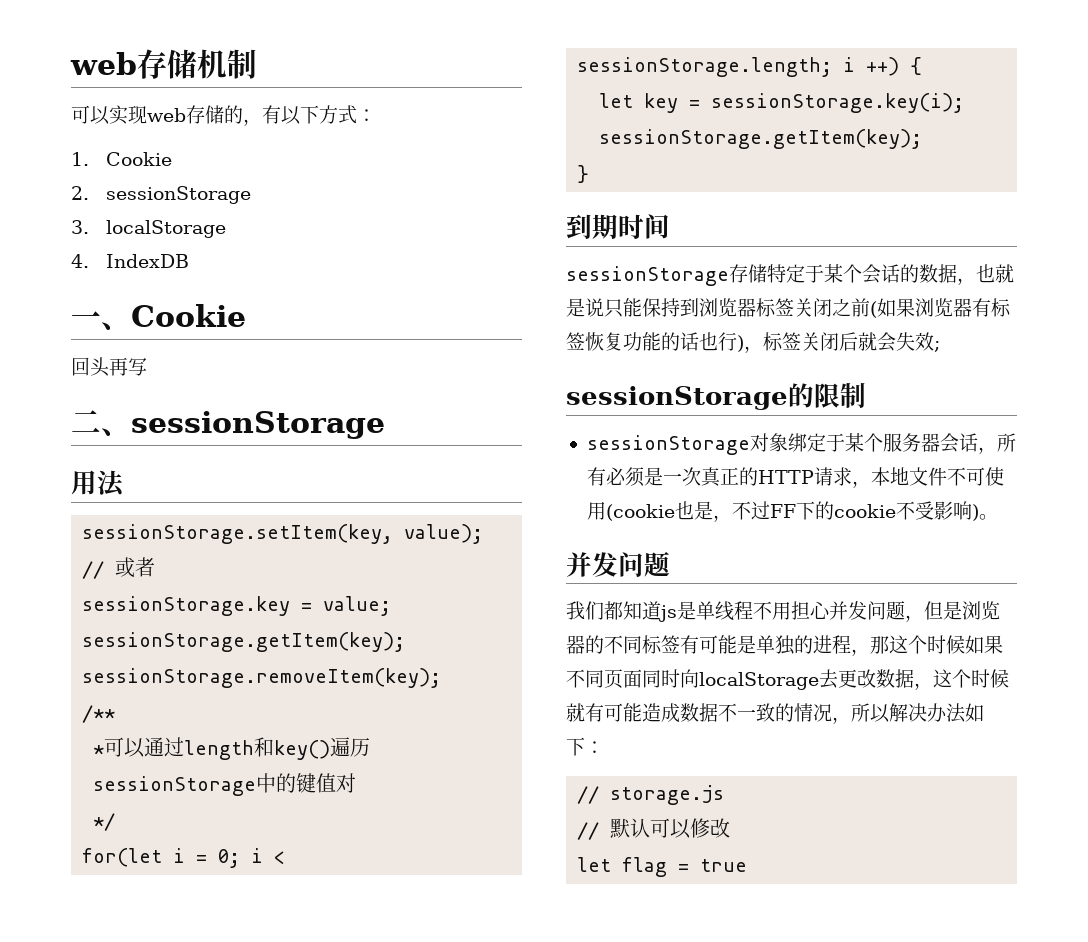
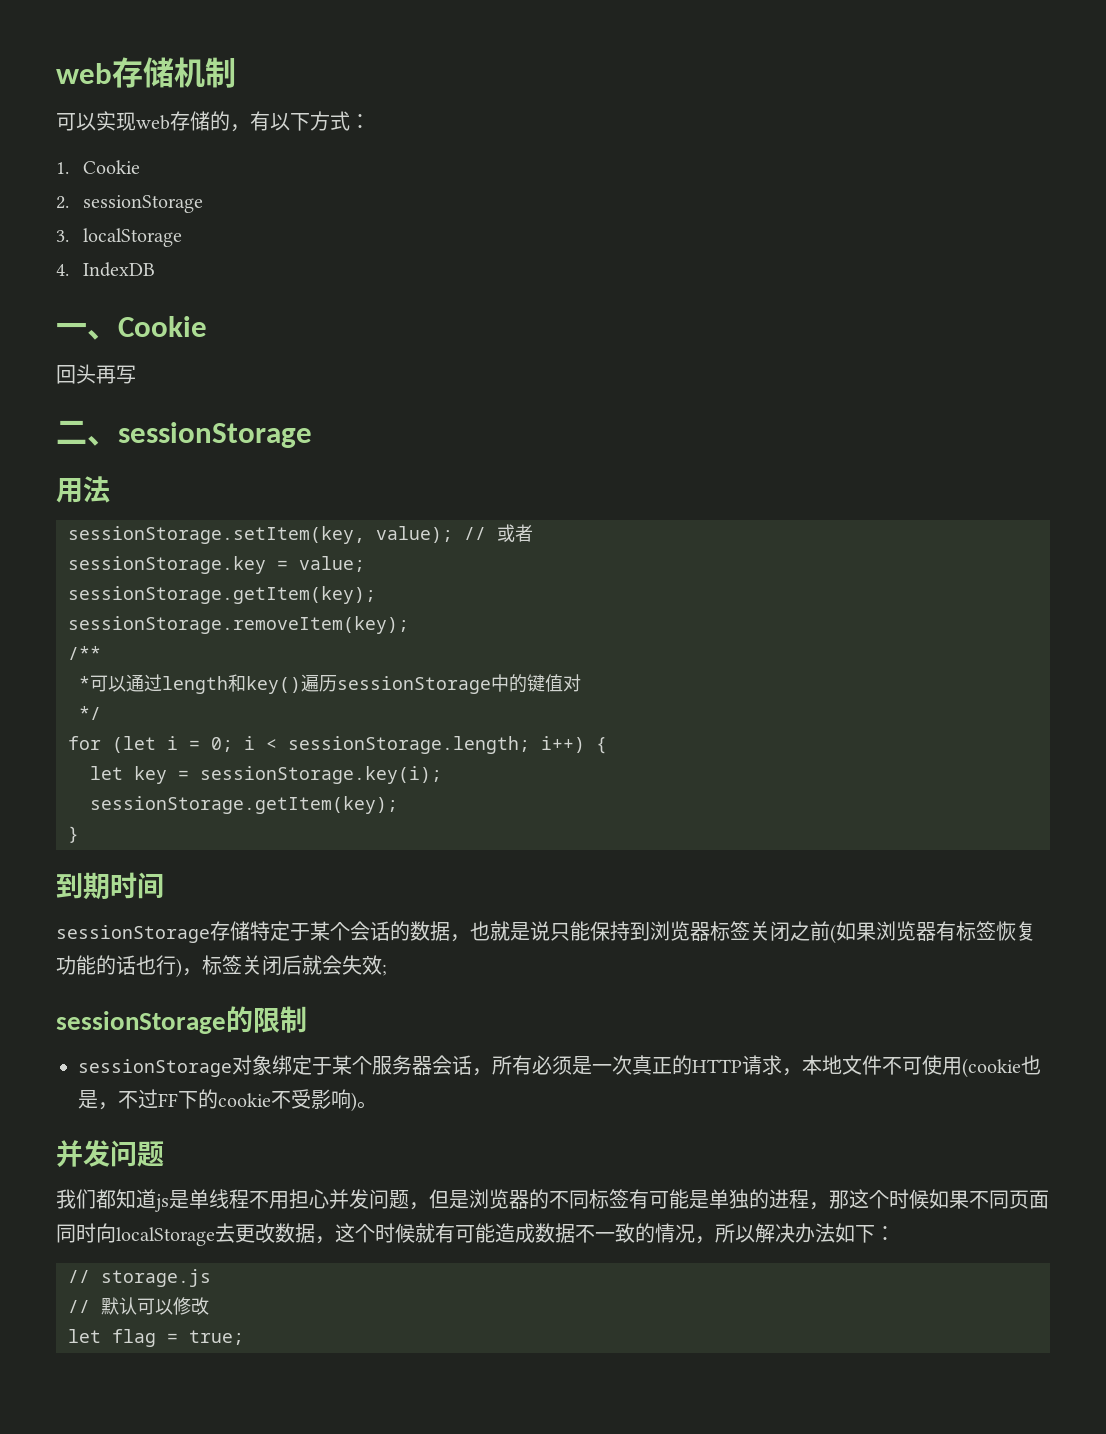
[82,848,163,867] for(let -> [68,736,156,753] for (let
[843,57,900,76] i ++) -> [541,736,585,753] i++)
[700,859,748,872] true -> [189,1330,244,1345] true;

